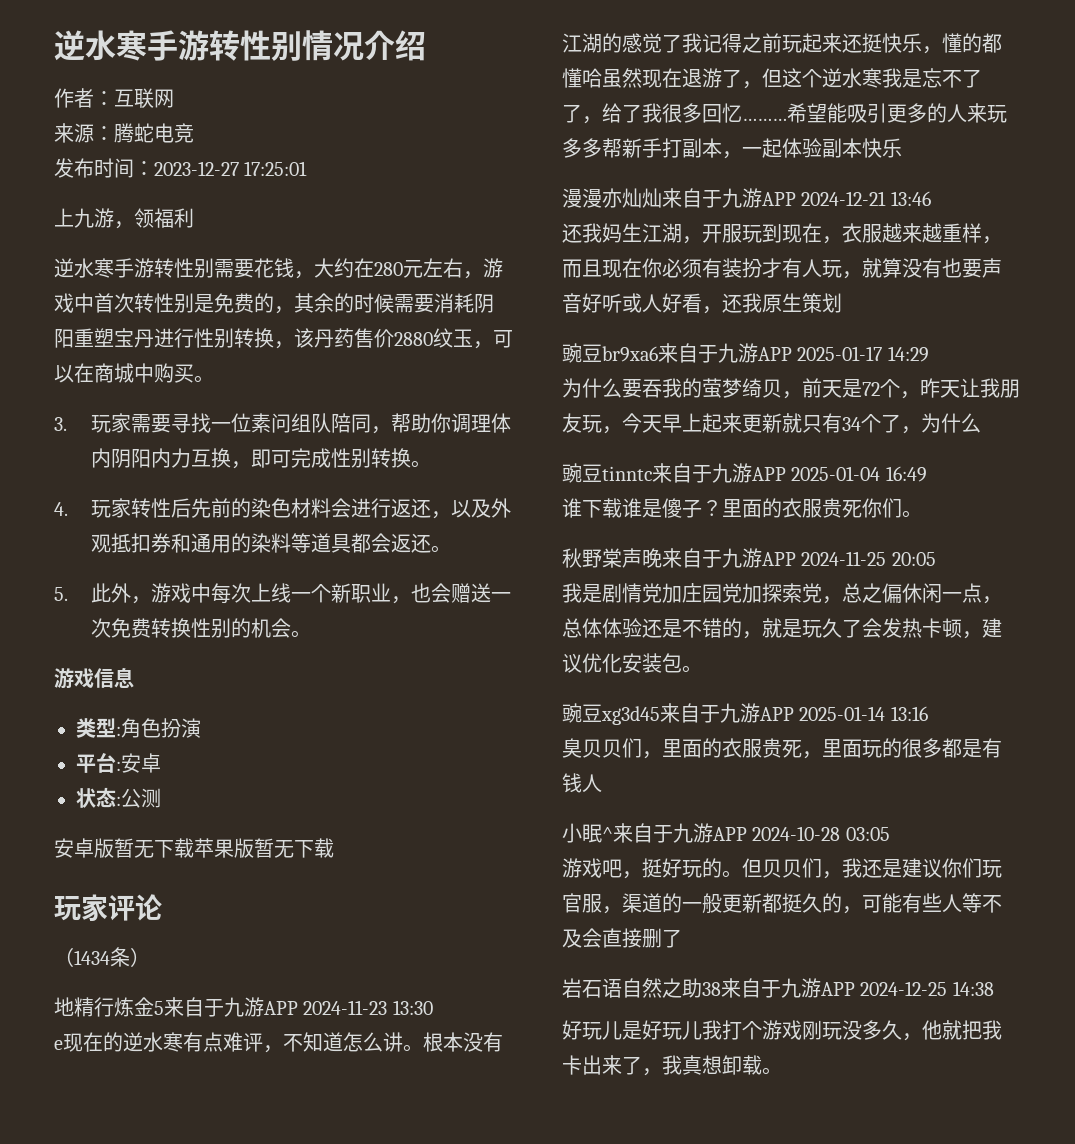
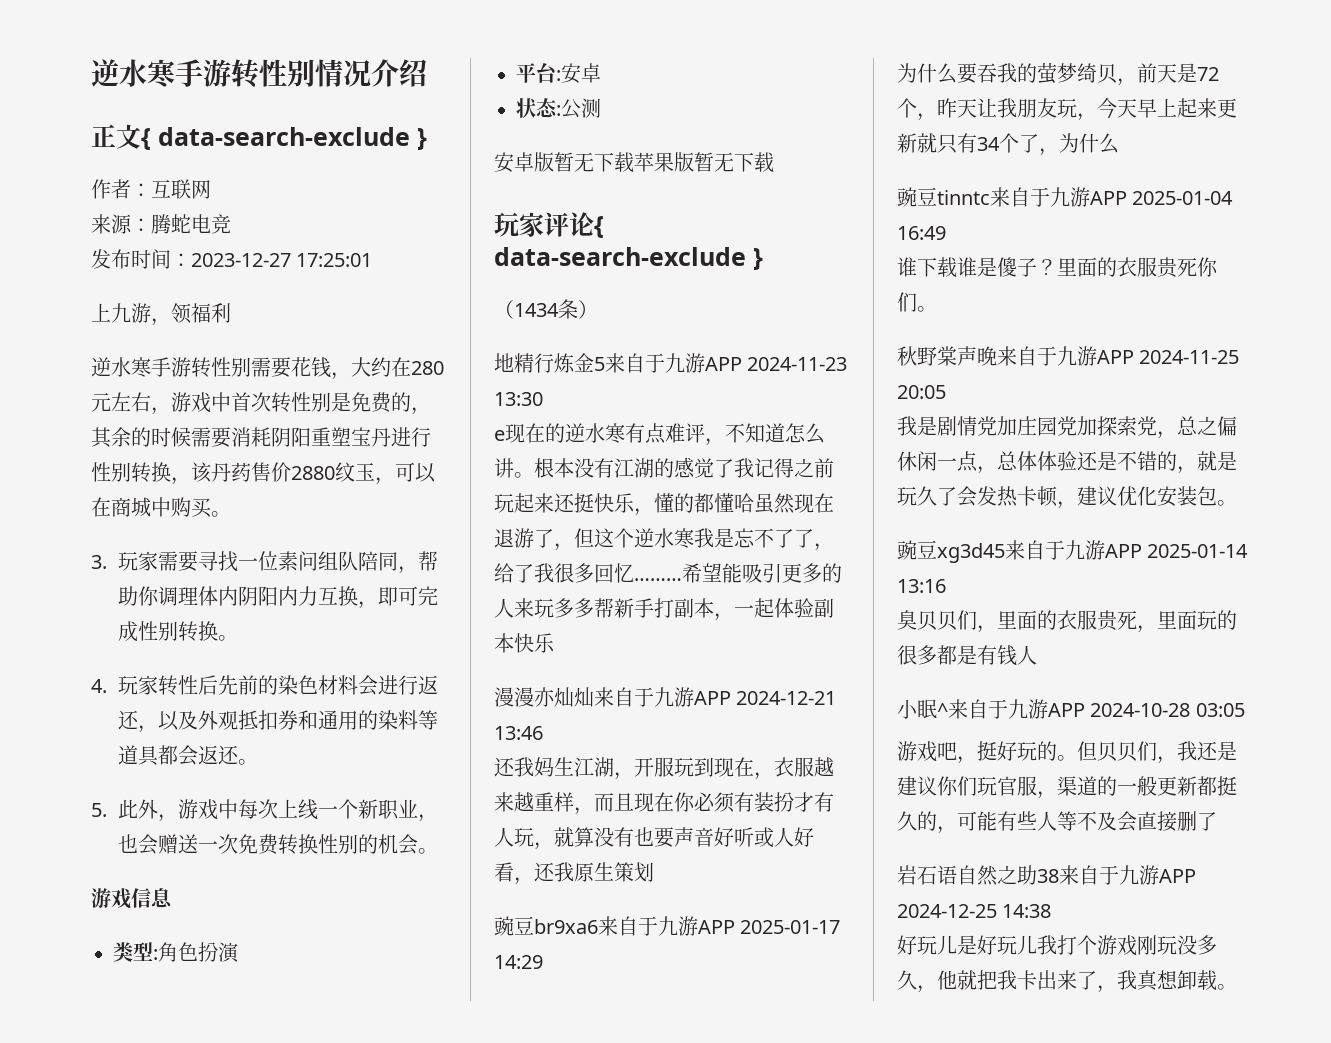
(426, 45) none -> [91,124,427,151] // 正文{ data-search-exclude }
(162, 907) none -> [594,216,604,239] [494,247,763,271] { data-search-exclude }

